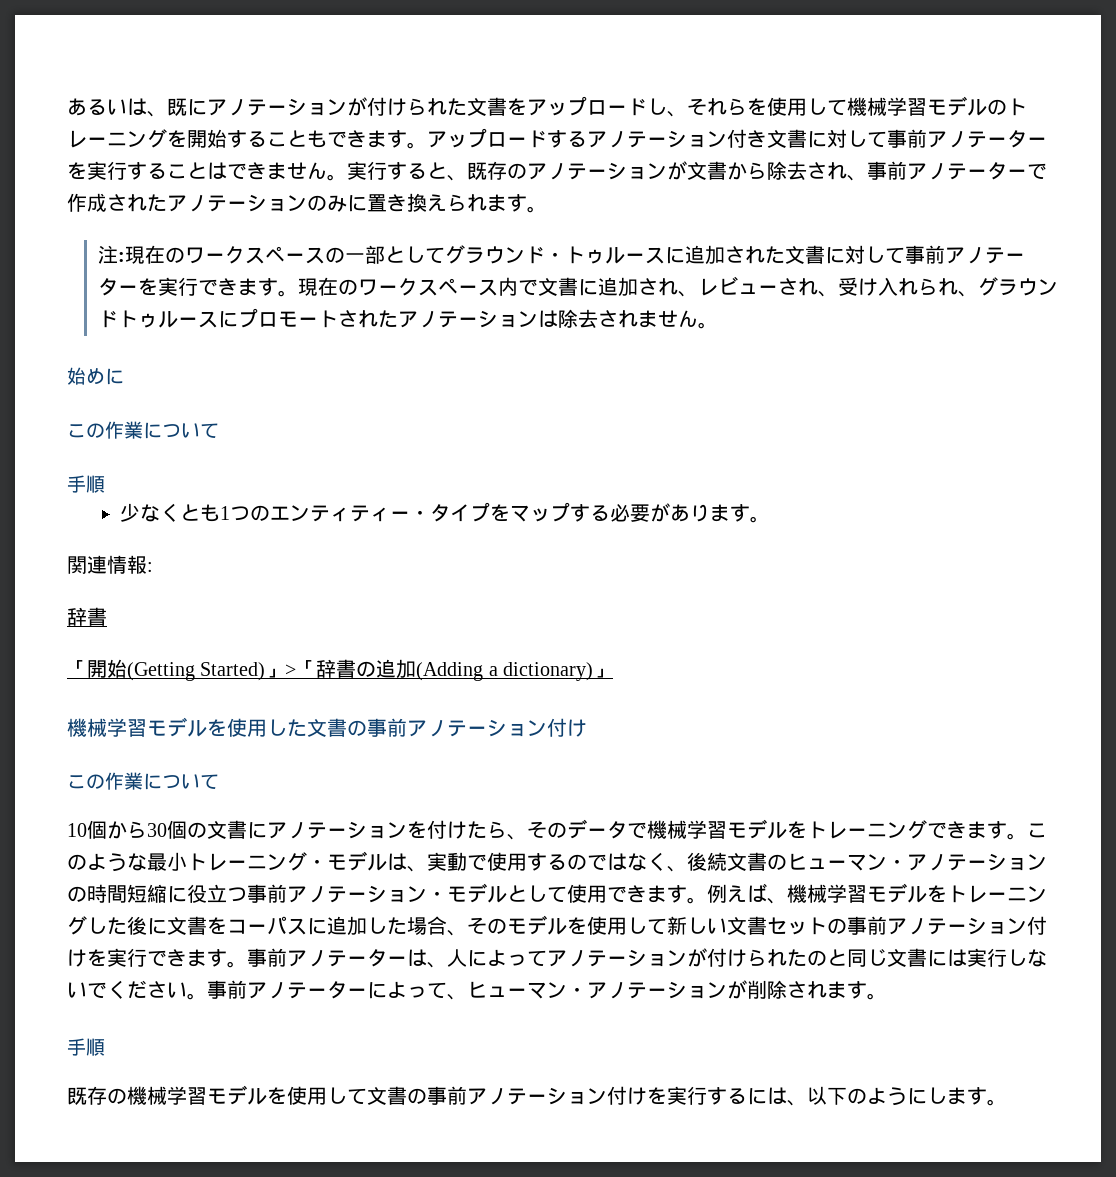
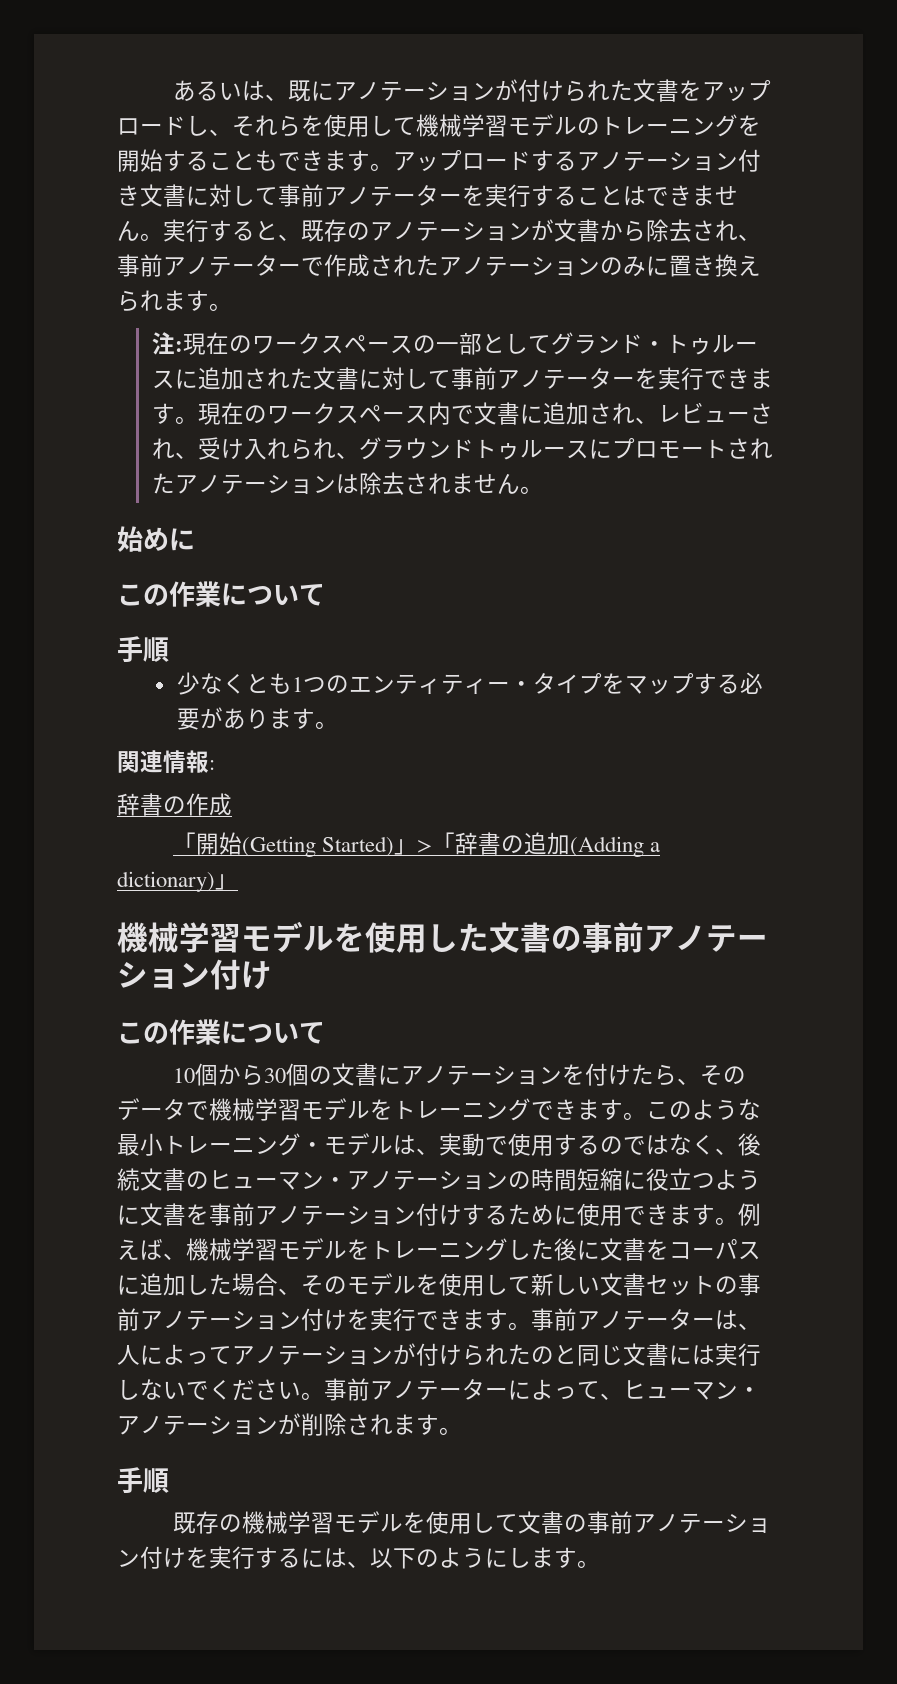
[484,246,505,264] ウ -> (597, 344) none
(107, 616) none -> [163,793,232,816] の作成
[247,883,567,903] 事前アノテーション・モデルとして -> [715,1169,761,1190] [117,1203,577,1226] ように文書を事前アノテーション付けするために

